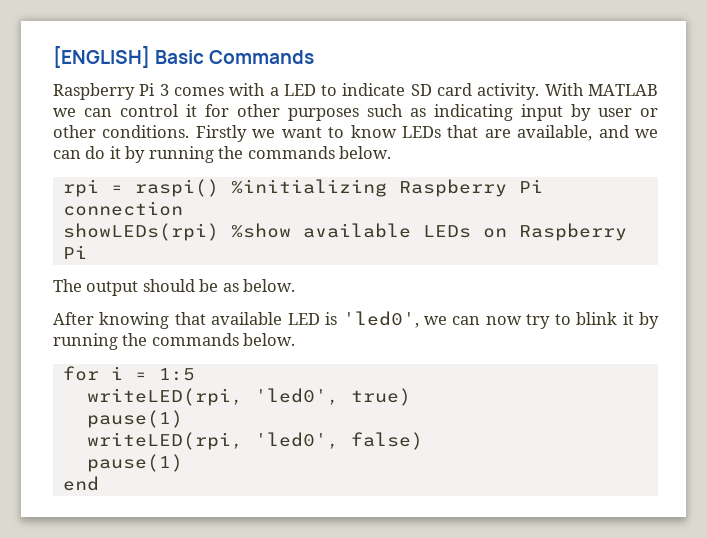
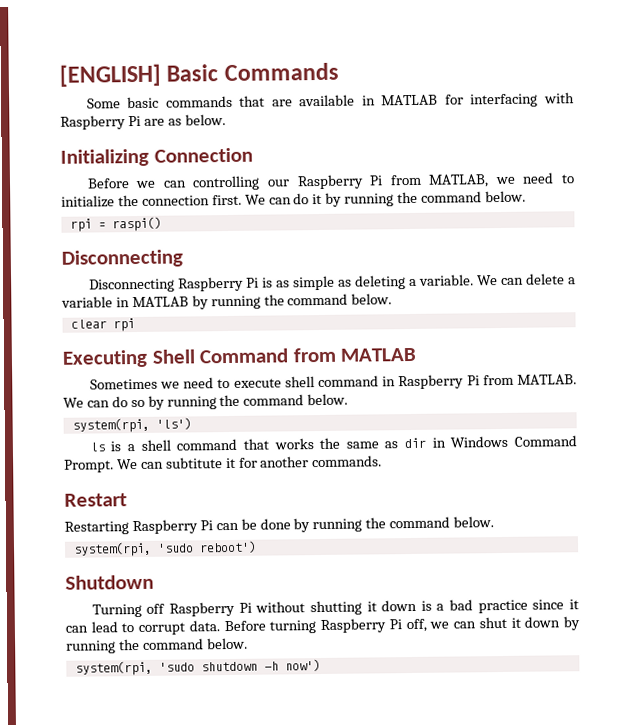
[53,83,659,100] [53,104,658,121] [53,125,658,142] Raspberry Pi 3 comes with a LED to indicate SD card activity. With MATLAB we can control it for other purposes such as indicating input by user or other conditions. Firstly we want to know LEDs that are available, and we -> [86,92,576,109] [60,114,226,130] [60,147,253,167] [86,172,576,191] [61,194,266,208] Some basic commands that are available in MATLAB for interfacing with Raspberry Pi are as below. // Initializing Connection // Before we can controlling our Raspberry Pi from MATLAB, we need to initialize the connection first. We
[247,146,335,159] commands -> [421,191,483,203] command
[230,179,543,197] [62,201,183,216] [62,223,627,241] [62,245,87,259] [53,279,296,296] [53,311,660,329] [53,333,296,350] [62,366,195,381] [86,388,411,406] [86,410,183,428] [86,432,423,450] [86,454,183,472] [62,476,99,491] %initializing Raspberry Pi connection // showLEDs(rpi) %show available LEDs on Raspberry Pi // The output should be as below. // After knowing that available LED is 'led0', we can now try to blink it by running the commands below. // for i = 1:5 // writeLED(rpi, 'led0', true) // pause(1) // writeLED(rpi, 'led0', false) // pause(1) // end -> [61,249,183,268] [88,273,577,293] [61,293,393,310] [70,318,135,332] [62,347,417,368] [89,374,577,390] [63,393,349,410] [71,417,192,433] [89,435,577,452] [64,455,383,473] [64,493,127,507] [64,516,495,535] [72,540,257,557] [65,574,154,590] [91,599,579,618] [65,616,581,636] [66,637,248,654] [74,659,321,676] // Disconnecting // Disconnecting Raspberry Pi is as simple as deleting a variable. We can delete a variable in MATLAB by running the command below. // clear rpi // Executing Shell Command from MATLAB // Sometimes we need to execute shell command in Raspberry Pi from MATLAB. We can do so by running the command below. // system(rpi, 'ls') // ls is a shell command that works the same as dir in Windows Command Prompt. We can subtitute it for another commands. // Restart // Restarting Raspberry Pi can be done by running the command below. // system(rpi, 'sudo reboot') // Shutdown // Turning off Raspberry Pi without shutting it down is a bad practice since it can lead to corrupt data. Before turning Raspberry Pi off, we can shut it down by running the command below. // system(rpi, 'sudo shutdown -h now')

